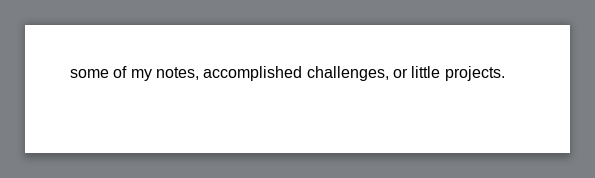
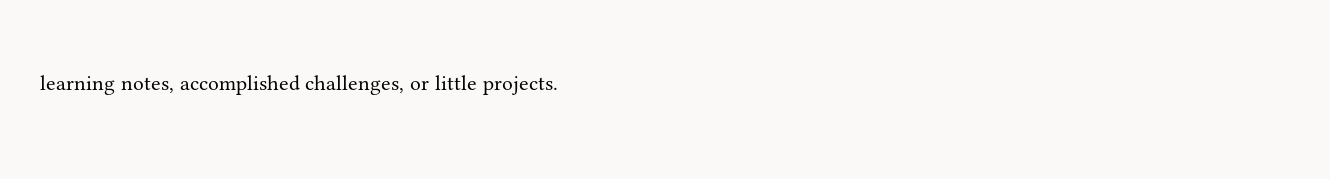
[70,66,152,81] some of my -> [40,75,115,95] learning

